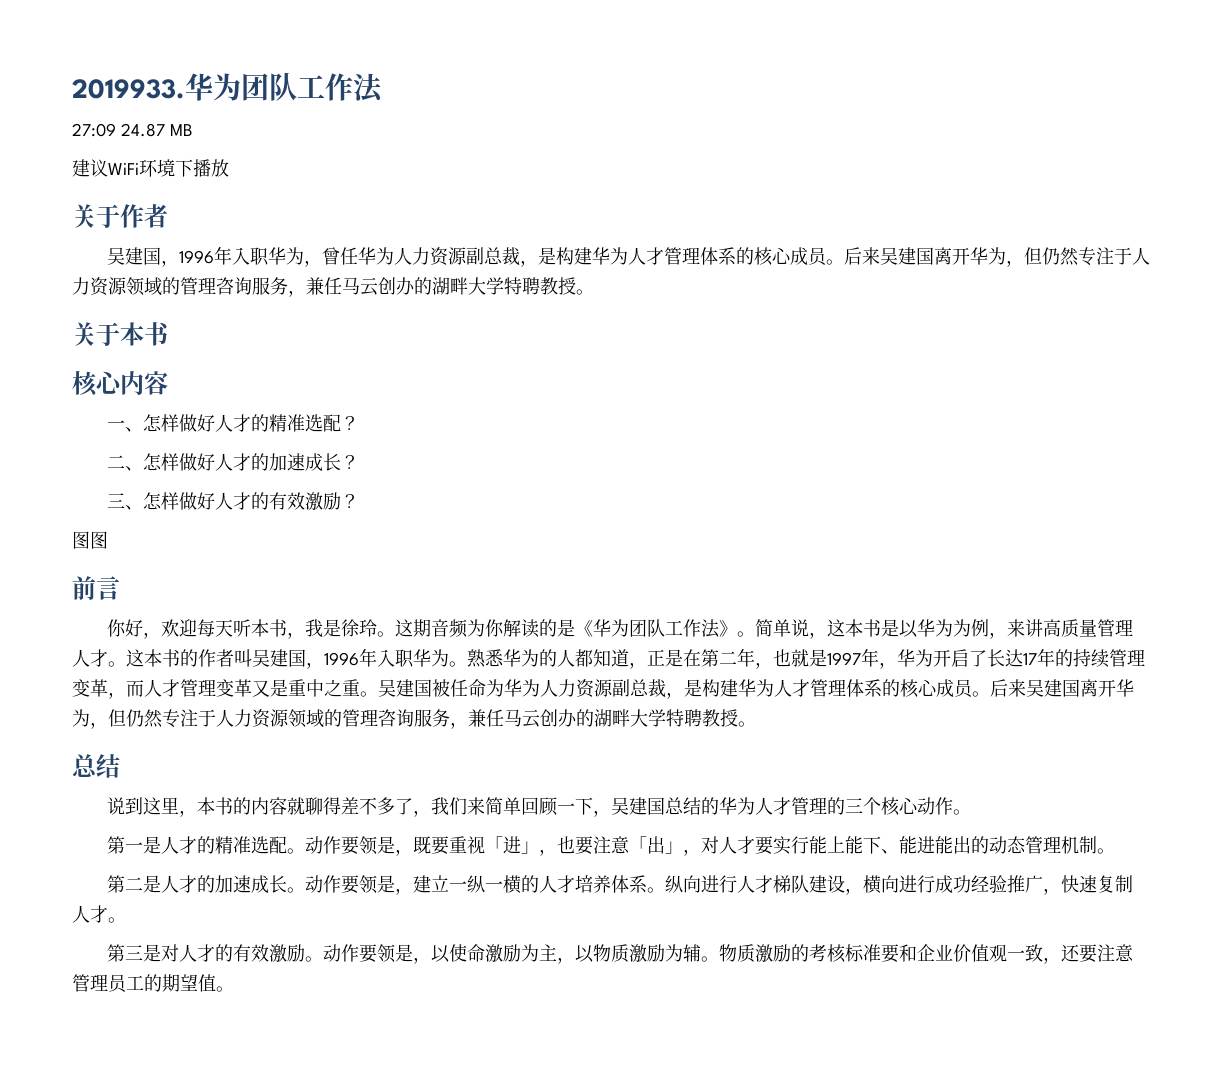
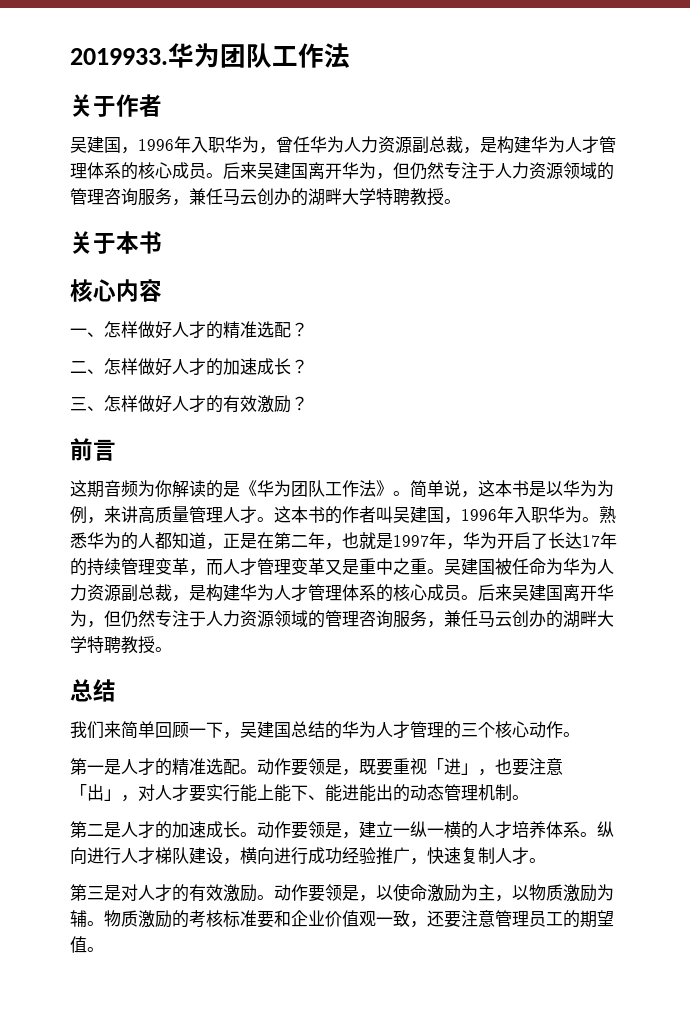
[72,123,193,137] [72,159,229,177] // 27:09 24.87 MB // 建议WiFi环境下播放 -> (350, 55) none
[72,531,108,549] // 图图 -> (308, 403) none
[107,619,396,639] 你好，欢迎每天听本书，我是徐玲。 -> (116, 450) none
[107,797,432,817] 说到这里，本书的内容就聊得差不多了， -> (116, 690) none

